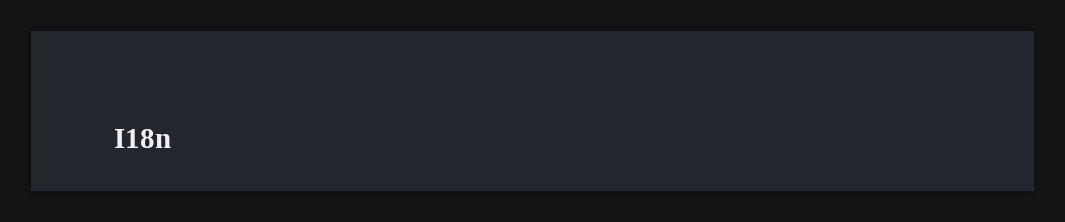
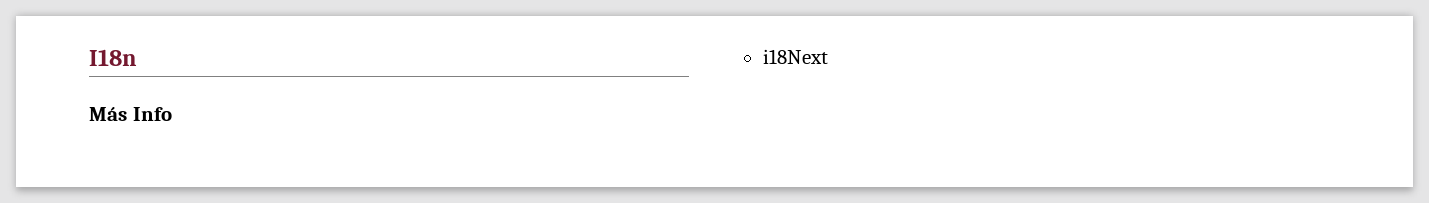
(171, 138) none -> [89,107,172,121] [762,49,828,64] // Más Info // i18Next

